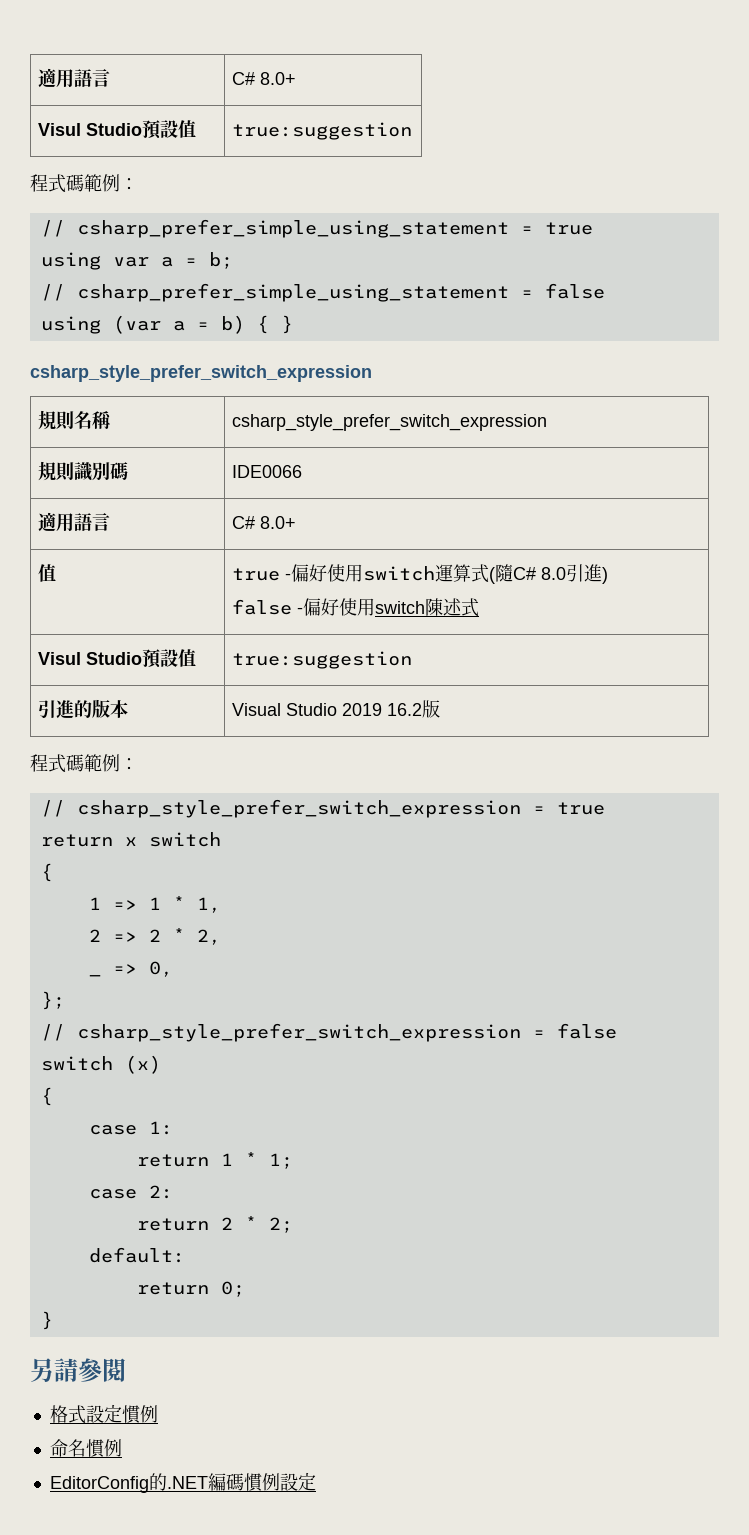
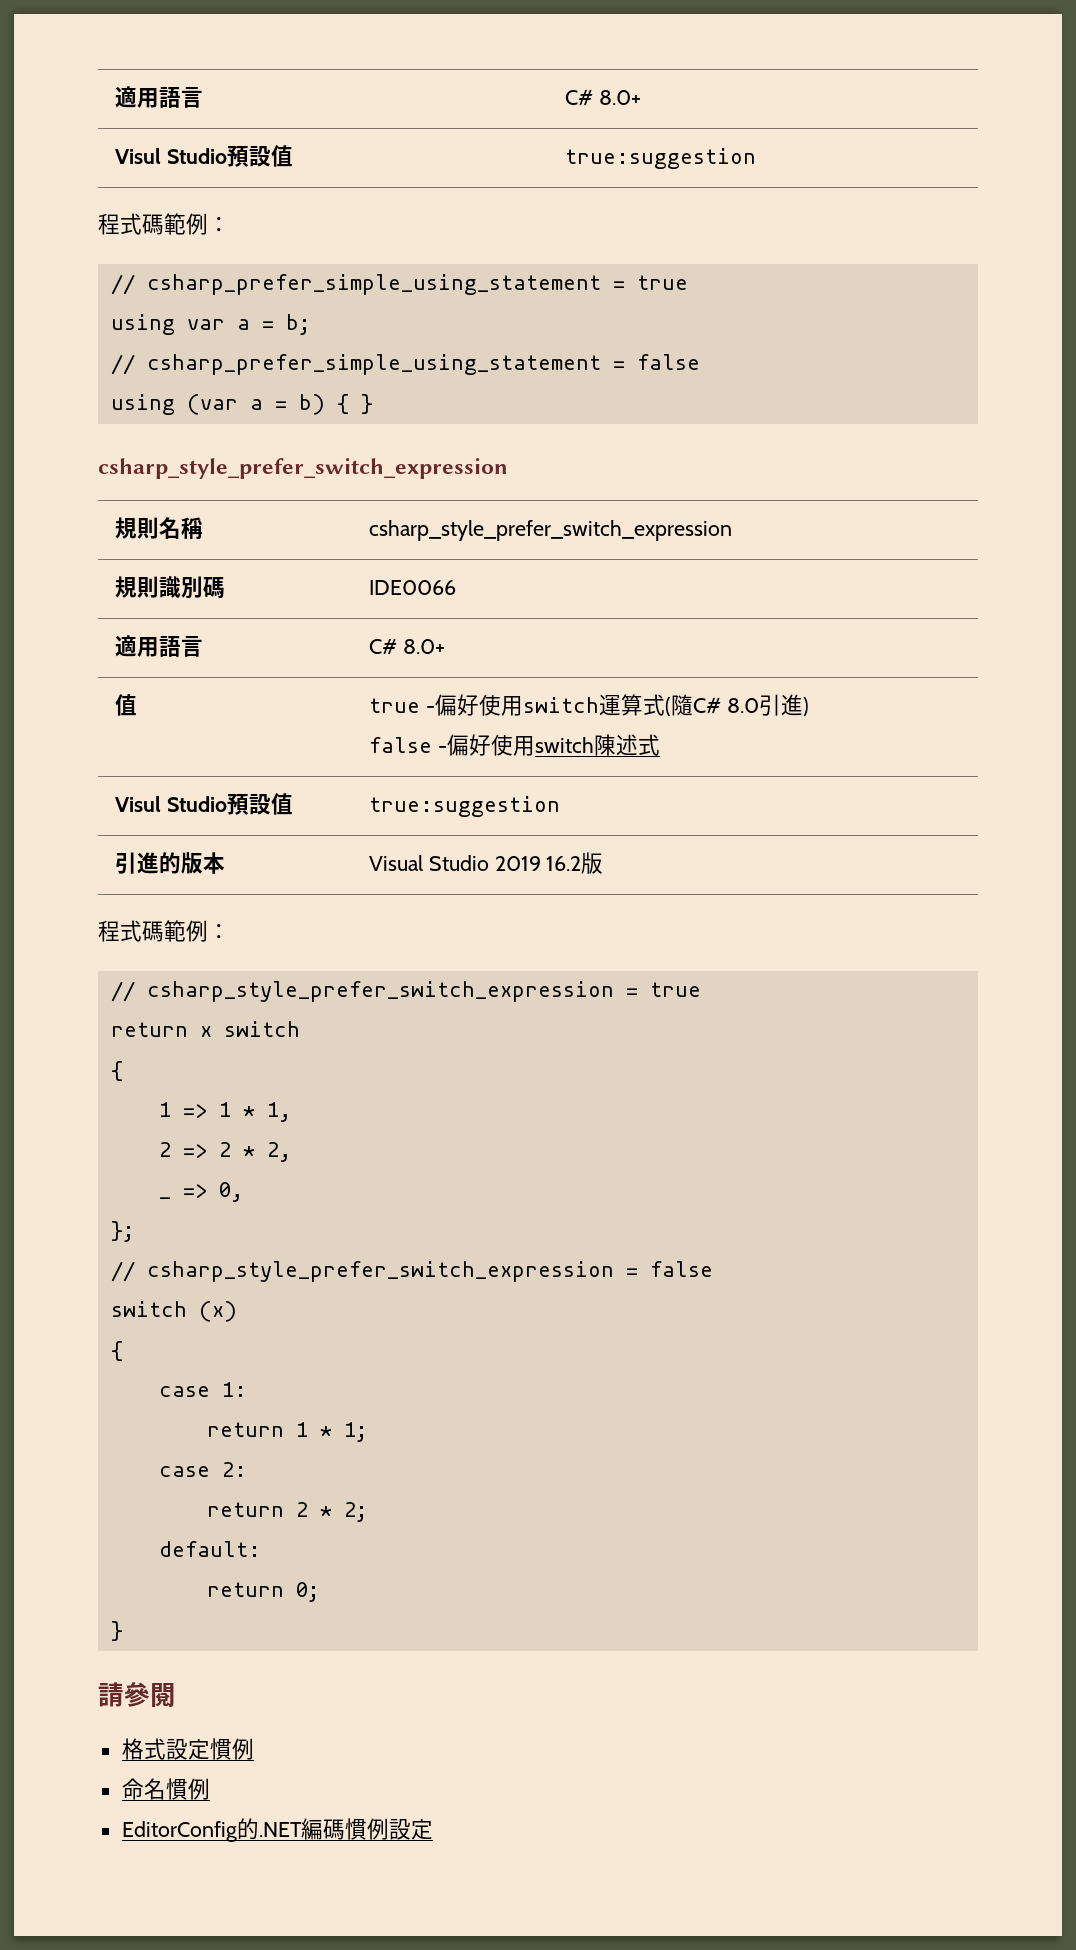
[30,1358,54,1382] 另 -> (123, 1631) none

